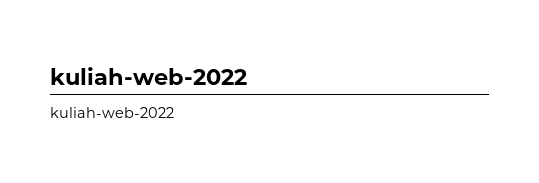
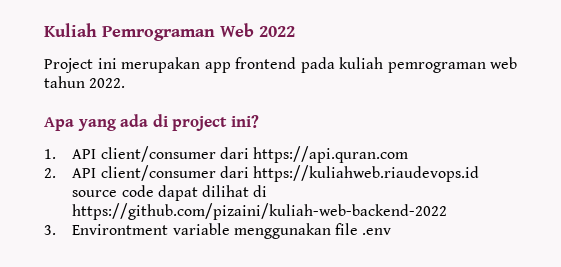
[50,67,247,85] [50,107,174,118] kuliah-web-2022 // kuliah-web-2022 -> [44,23,295,41] [44,57,517,73] [44,76,126,88] [44,114,259,131] [44,146,409,163] [44,165,480,182] [72,185,268,201] [72,203,448,220] [44,223,392,239] Kuliah Pemrograman Web 2022 // Project ini merupakan app frontend pada kuliah pemrograman web tahun 2022. // Apa yang ada di project ini? // 1. API client/consumer dari https://api.quran.com // 2. API client/consumer dari https://kuliahweb.riaudevops.id source code dapat dilihat di https://github.com/pizaini/kuliah-web-backend-2022 // 3. Environtment variable menggunakan file .env

